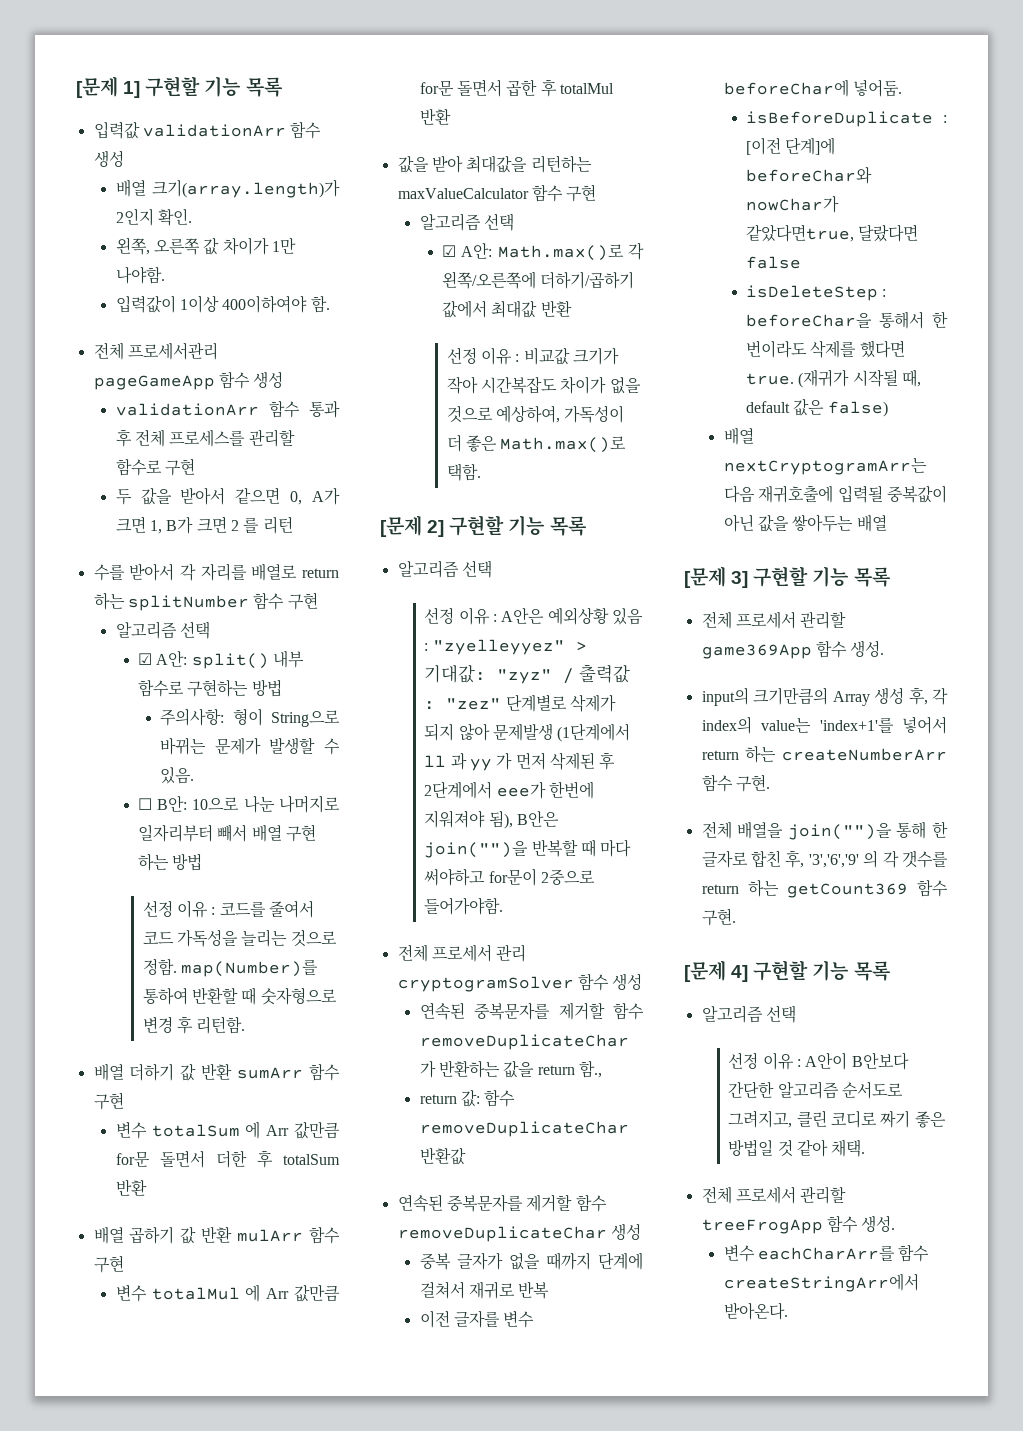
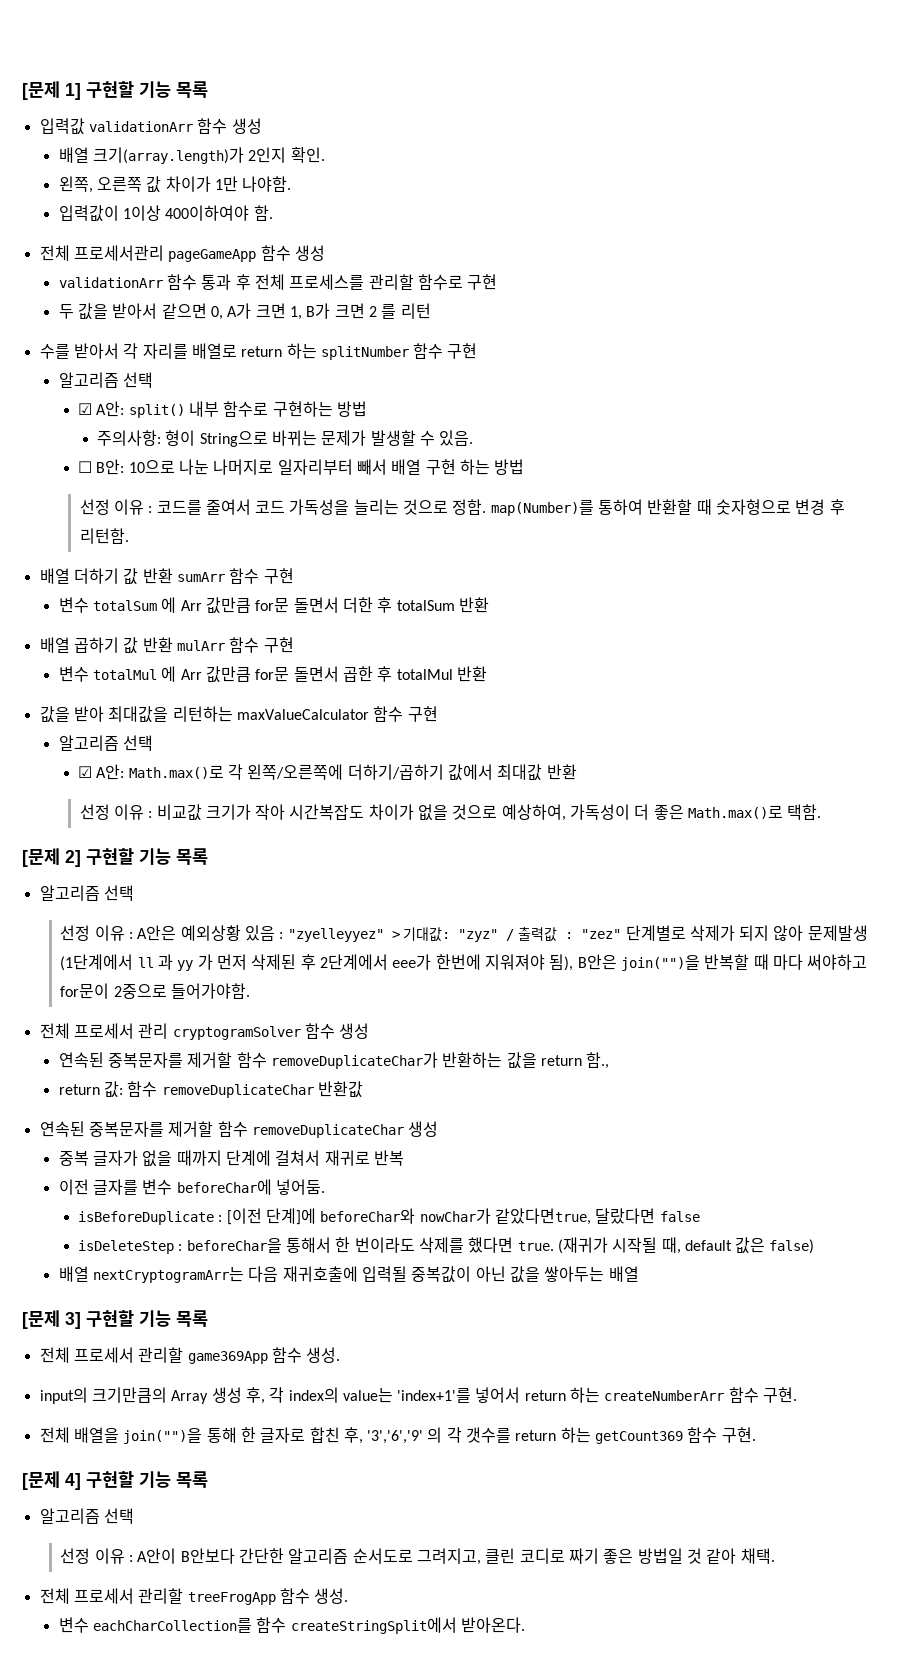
[758,1244,930,1262] [723,1273,919,1292] eachCharArr를 함수 createStringArr에서 -> [93,1617,457,1634] eachCharCollection를 함수 createStringSplit에서

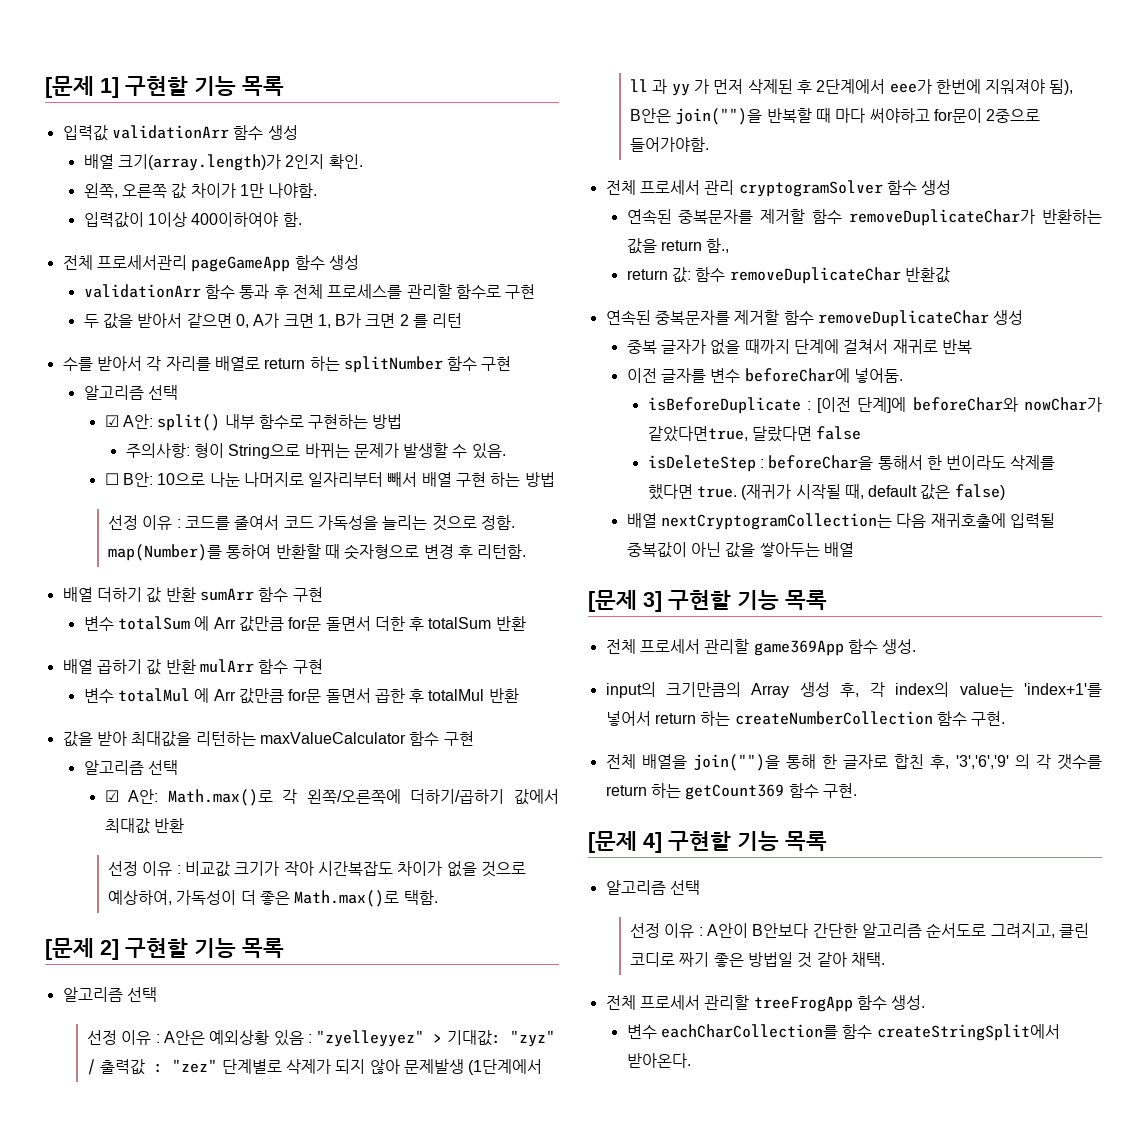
[93,1266,245,1283] nextCryptogramArr는 -> [660,513,892,530] nextCryptogramCollection는
[604,1390,725,1401] createNumberArr -> [734,711,933,725] createNumberCollection

